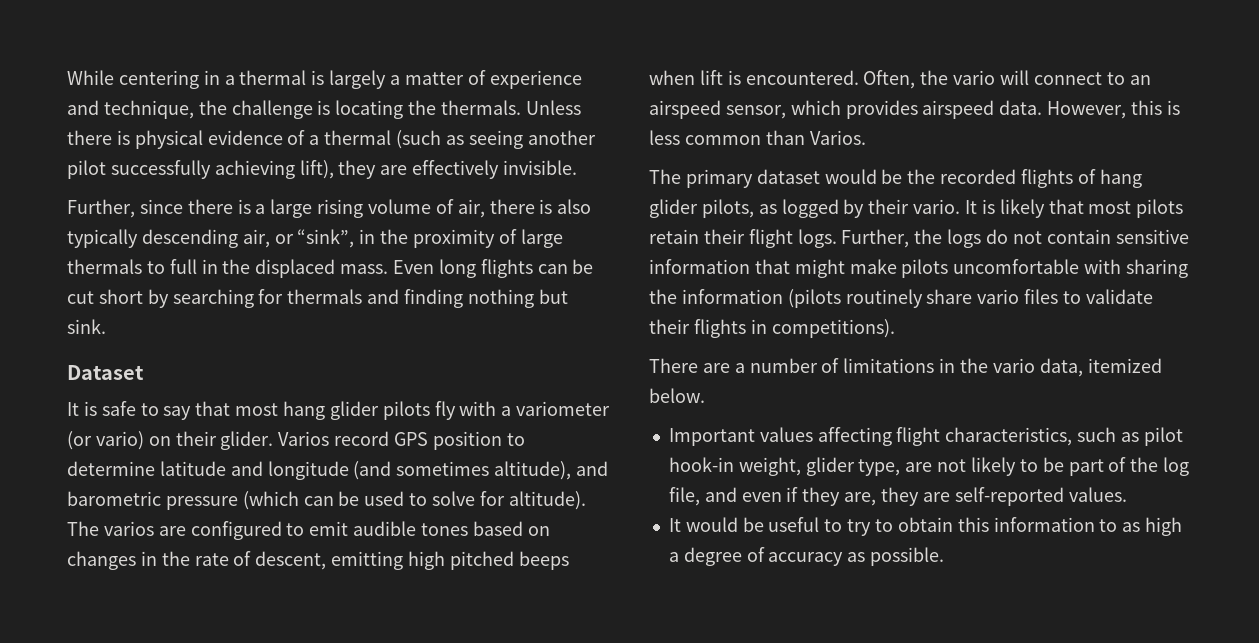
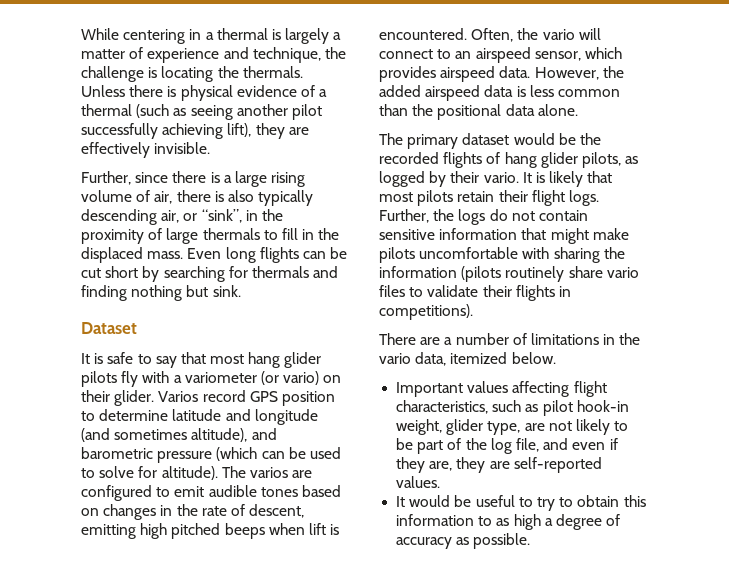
[169,259,197,274] full -> [281,228,298,240] fill
[1131,100,1180,115] [649,130,866,145] this is less common than Varios. -> [602,66,624,78] [379,85,620,101] [379,104,578,120] the added airspeed data is less common than the positional data alone.

